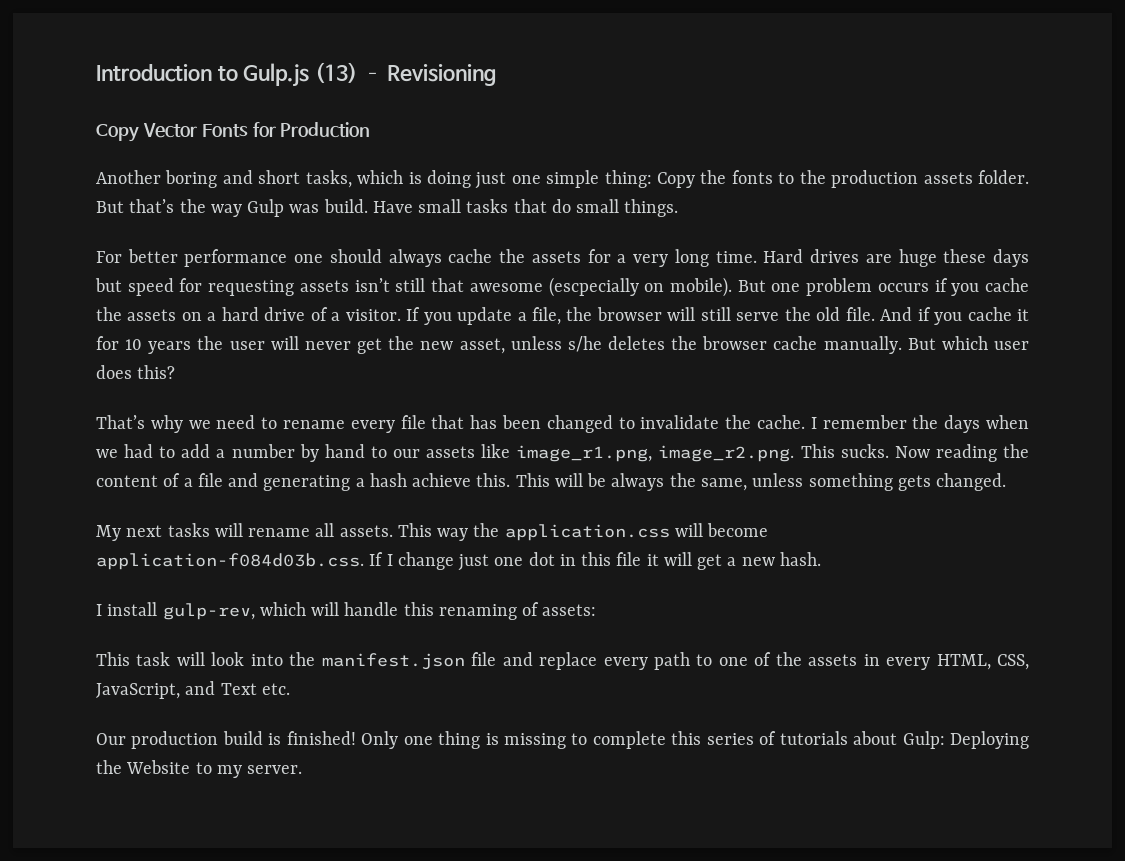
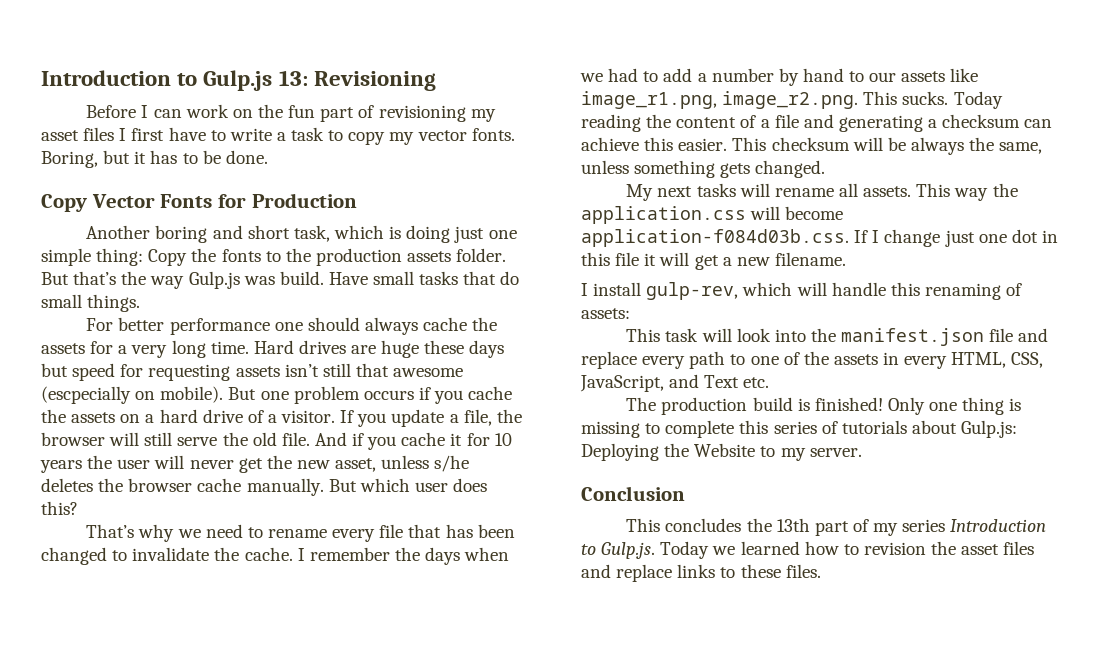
[314,62,382,83] (13) – -> [278,70,308,86] 13:
(497, 75) none -> [86,104,496,122] [41,127,515,145] [41,150,268,168] // Before I can work on the fun part of revisioning my asset files I first have to write a task to copy my vector fonts. Boring, but it has to be done.
[305,170,352,188] tasks, -> [293,225,330,242] task,
[247,199,285,217] Gulp -> [188,271,240,289] Gulp.js
[894,446,930,458] Now -> [953,91,1003,109] Today
[369,473,550,487] hash achieve this. This -> [942,114,1053,128] [581,137,850,151] checksum can achieve this easier. This checksum
[779,552,821,566] hash. -> [774,252,846,266] filename.
[96,733,126,745] Our -> [626,397,657,411] The
[902,731,945,749] Gulp: -> [961,420,1018,438] Gulp.js:
(303, 769) none -> [581,486,685,501] [626,518,1047,536] [581,541,1035,559] [581,564,821,582] // Conclusion // This concludes the 13th part of my series Introduction to Gulp.js. Today we learned how to revision the asset files and replace links to these files.

